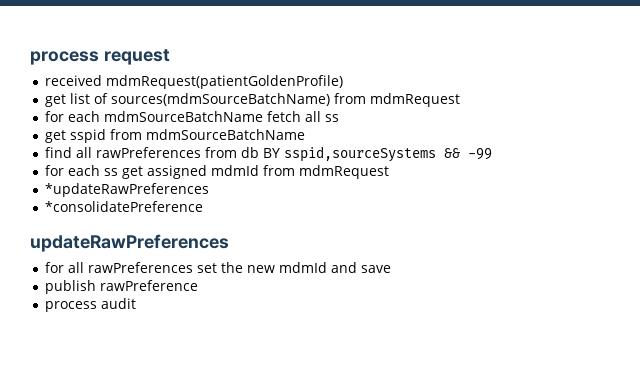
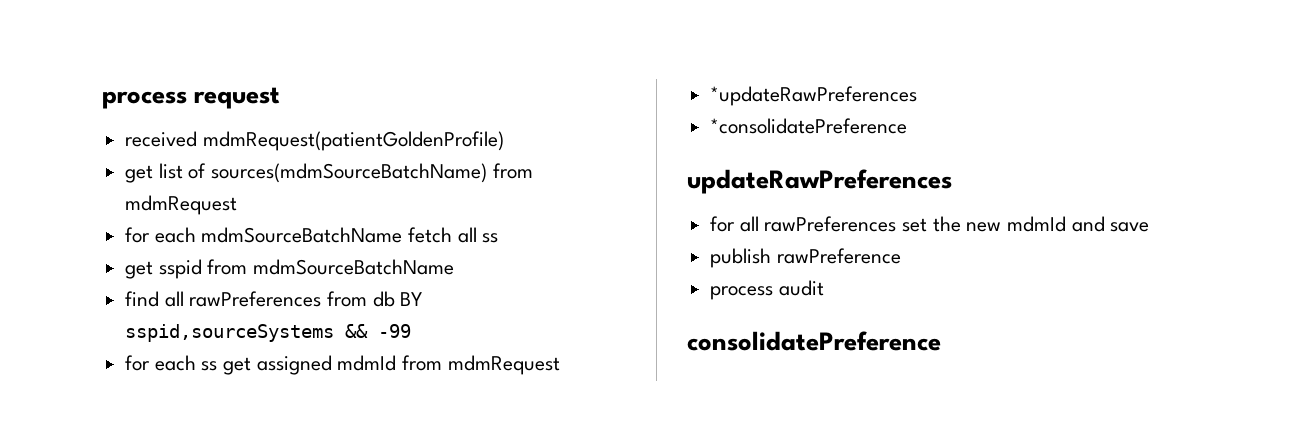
(136, 303) none -> [687,331,941,351] // consolidatePreference

